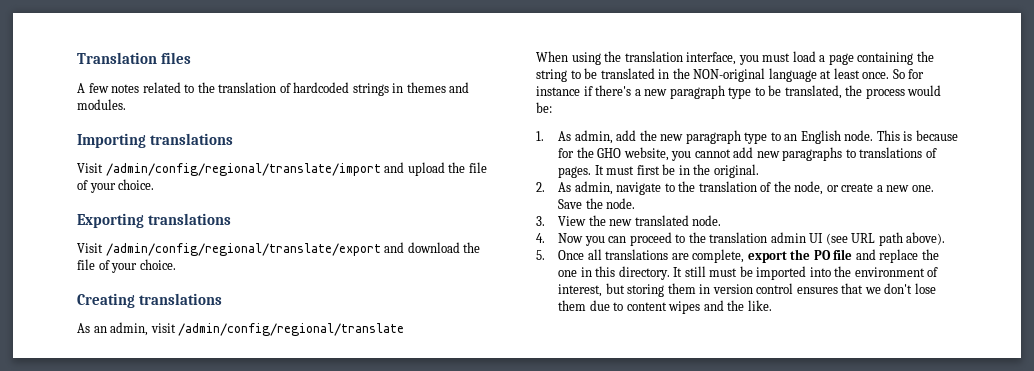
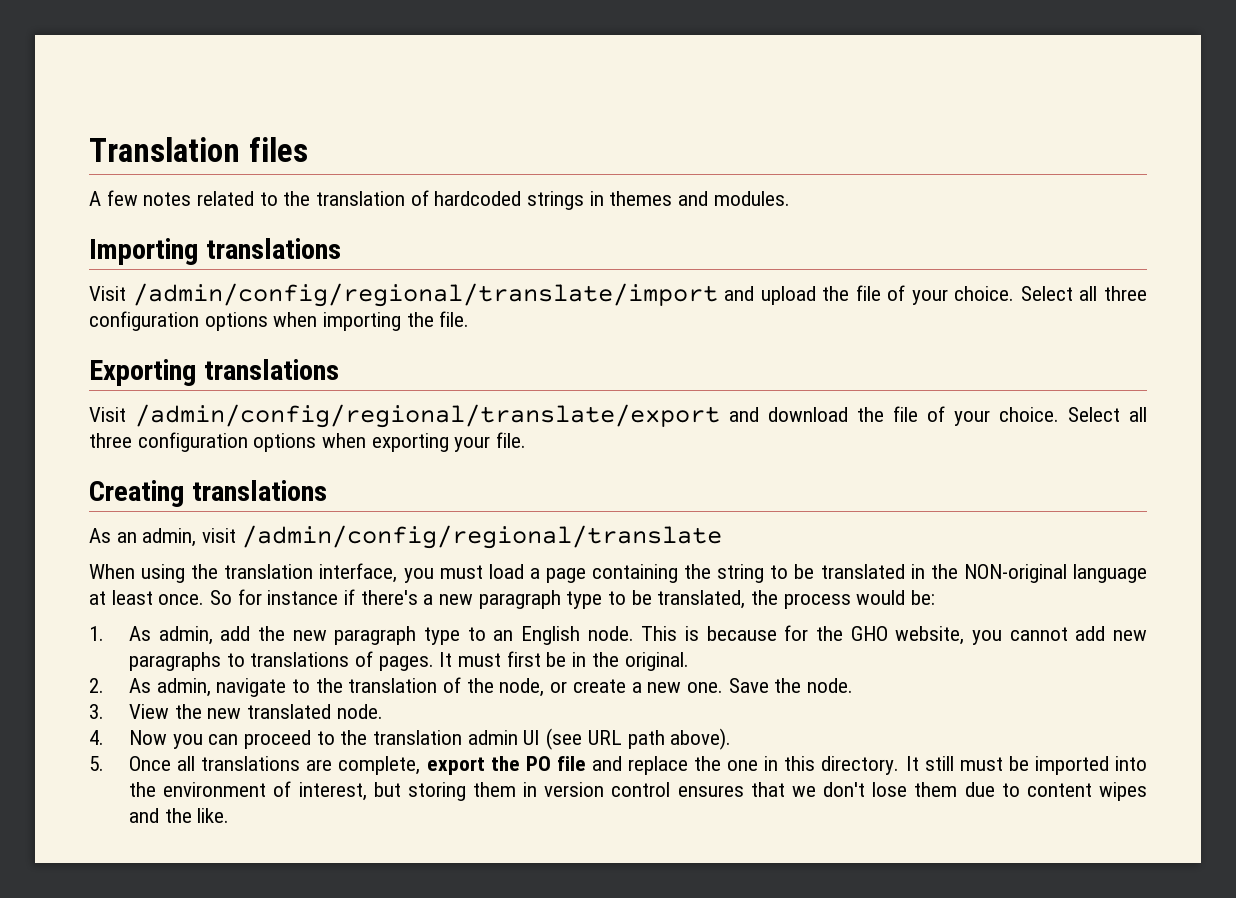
(155, 184) none -> [1020,286,1147,301] [89,311,470,331] Select all three configuration options when importing the file.
(176, 264) none -> [1068,407,1147,422] [89,432,527,452] Select all three configuration options when exporting your file.

